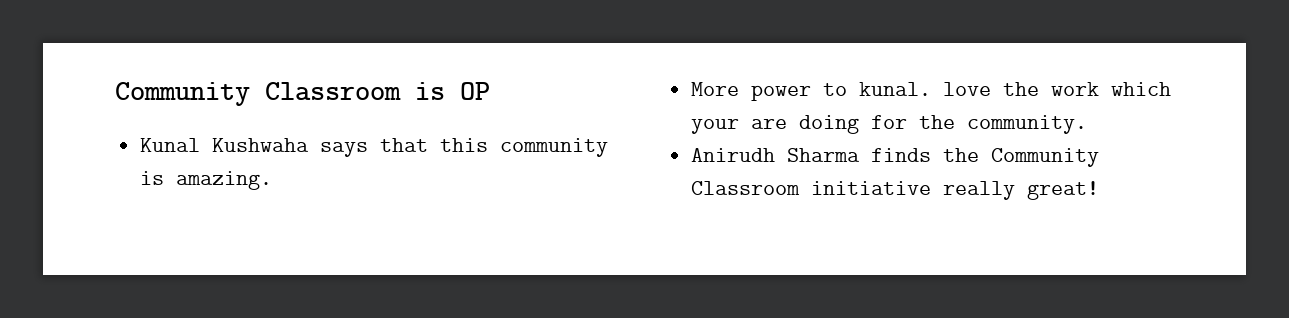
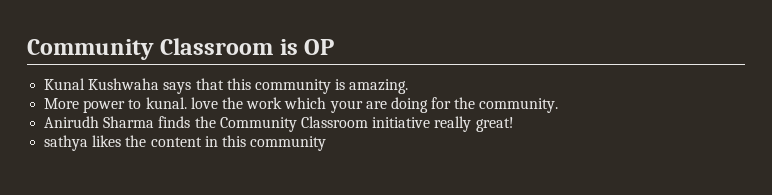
(1100, 190) none -> [44,135,327,151] // sathya likes the content in this community

